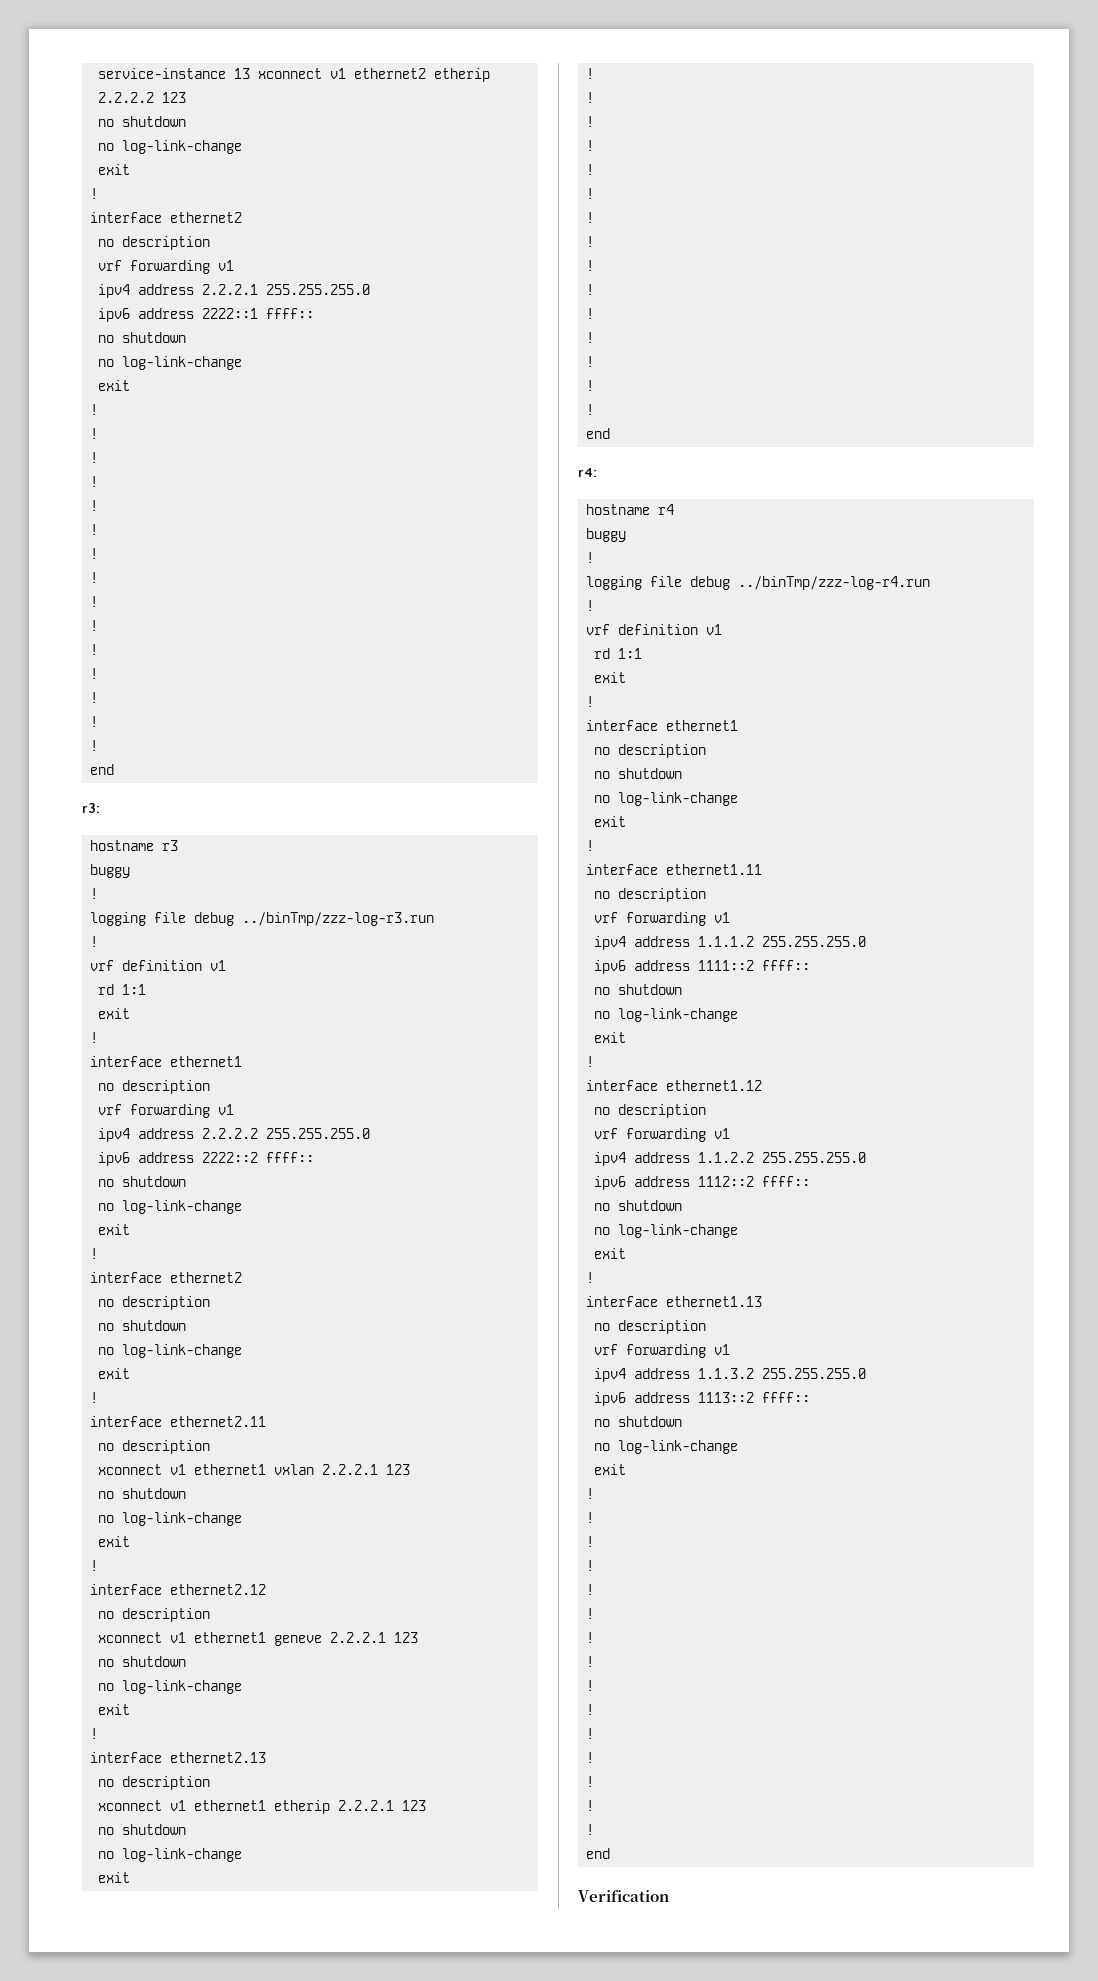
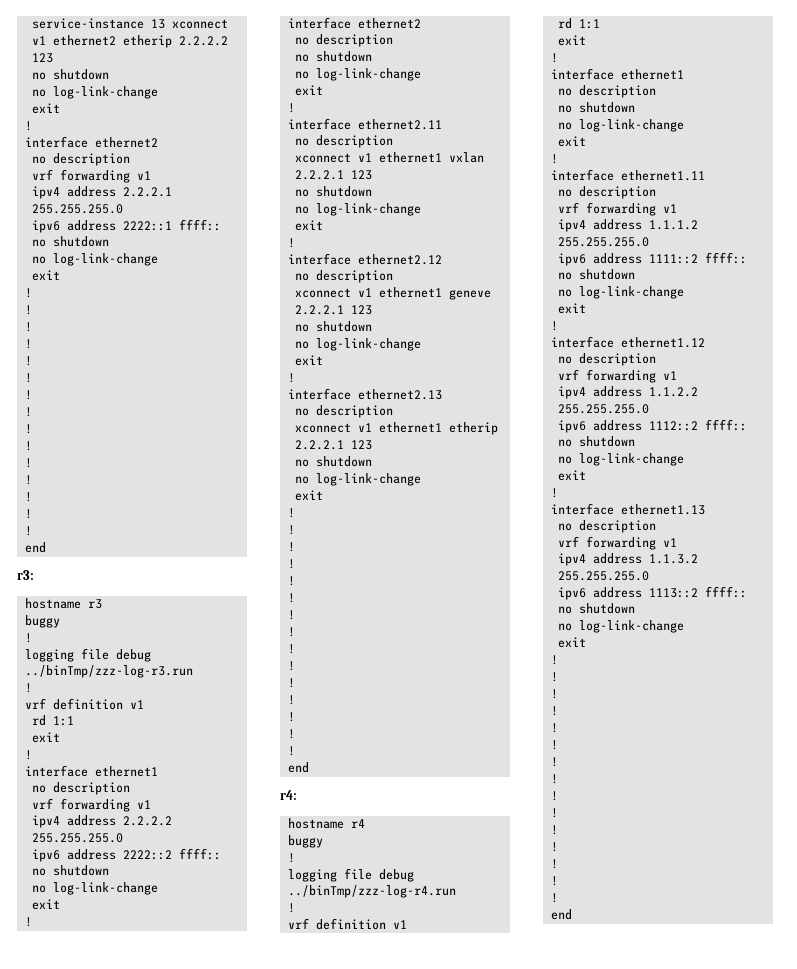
[578,1890,669,1902] // Verification -> (572, 914) none

